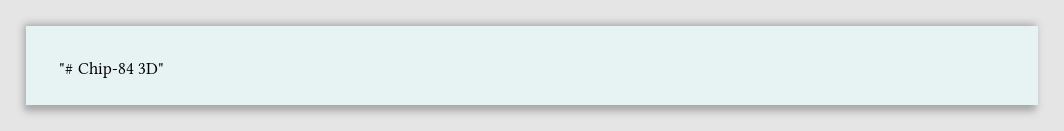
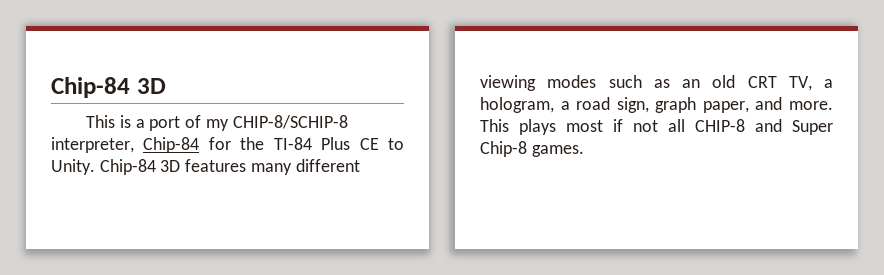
[59,62,165,78] "# Chip-84 3D" -> [51,77,166,98] [86,115,348,131] [51,137,405,153] [51,159,360,175] [480,75,833,91] [480,97,833,113] [480,119,833,135] [480,141,584,157] Chip-84 3D // This is a port of my CHIP-8/SCHIP-8 interpreter, Chip-84 for the TI-84 Plus CE to Unity. Chip-84 3D features many different viewing modes such as an old CRT TV, a hologram, a road sign, graph paper, and more. This plays most if not all CHIP-8 and Super Chip-8 games.

